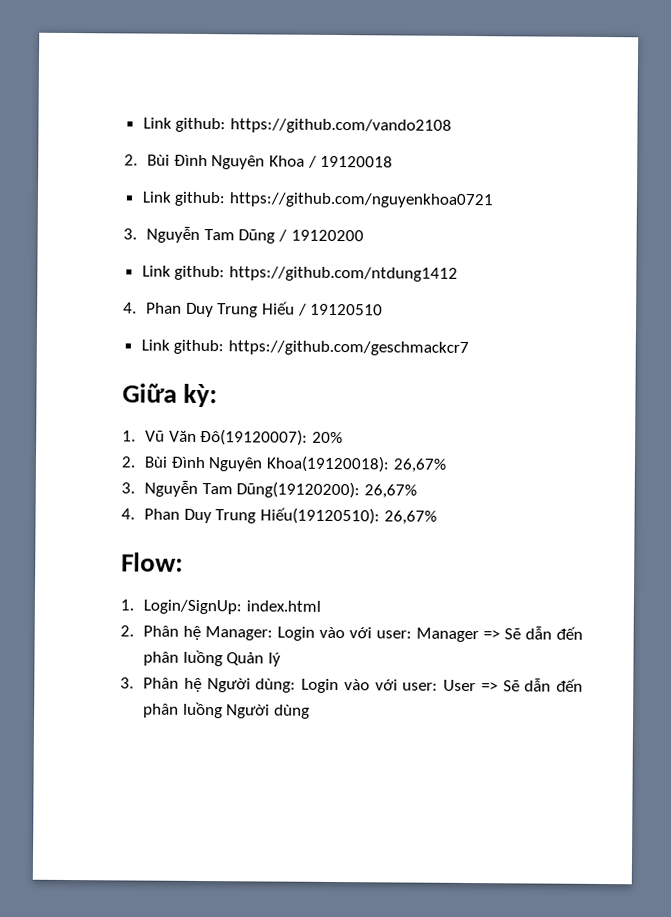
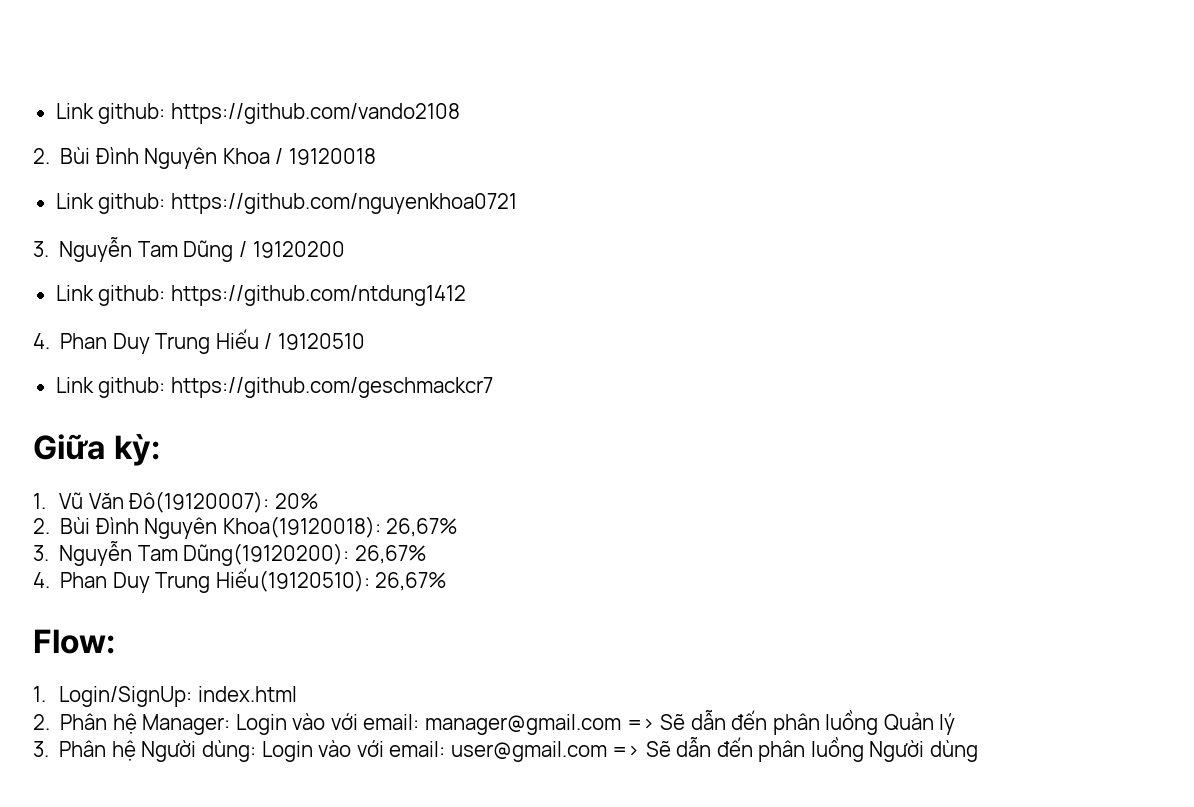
[376,627,480,643] user: Manager -> [363,714,621,735] email: manager@gmail.com
[402,679,477,692] user: User -> [389,741,607,762] email: user@gmail.com

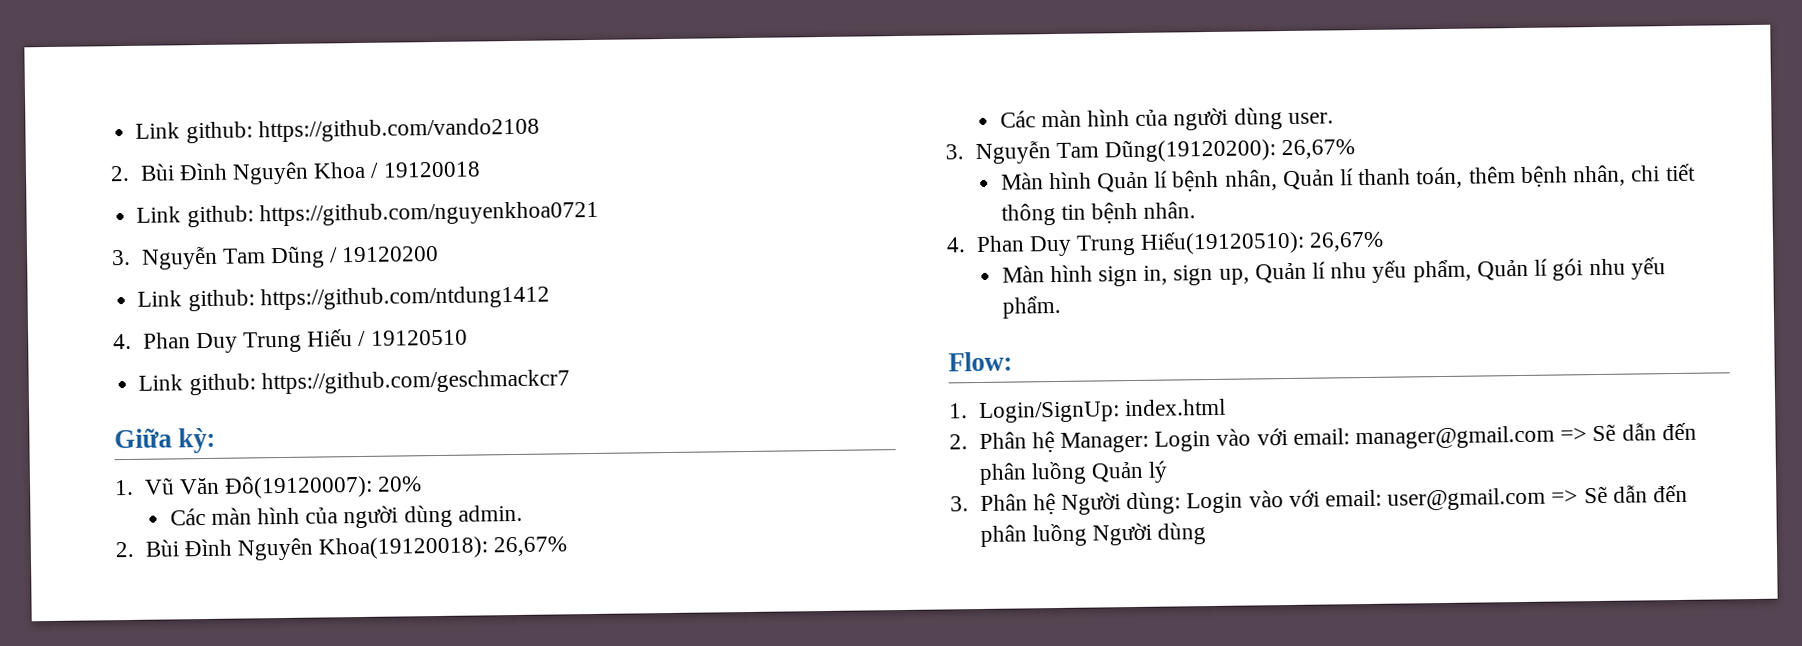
(318, 501) none -> [169,504,523,529] // Các màn hình của người dùng admin.
(458, 527) none -> [999,107,1334,131] // Các màn hình của người dùng user.
(426, 554) none -> [1000,163,1696,193] [1000,201,1197,226] // Màn hình Quản lí bệnh nhân, Quản lí thanh toán, thêm bệnh nhân, chi tiết thông tin bệnh nhân.
(447, 581) none -> [1001,257,1666,287] [1001,295,1061,319] // Màn hình sign in, sign up, Quản lí nhu yếu phẩm, Quản lí gói nhu yếu phẩm.

